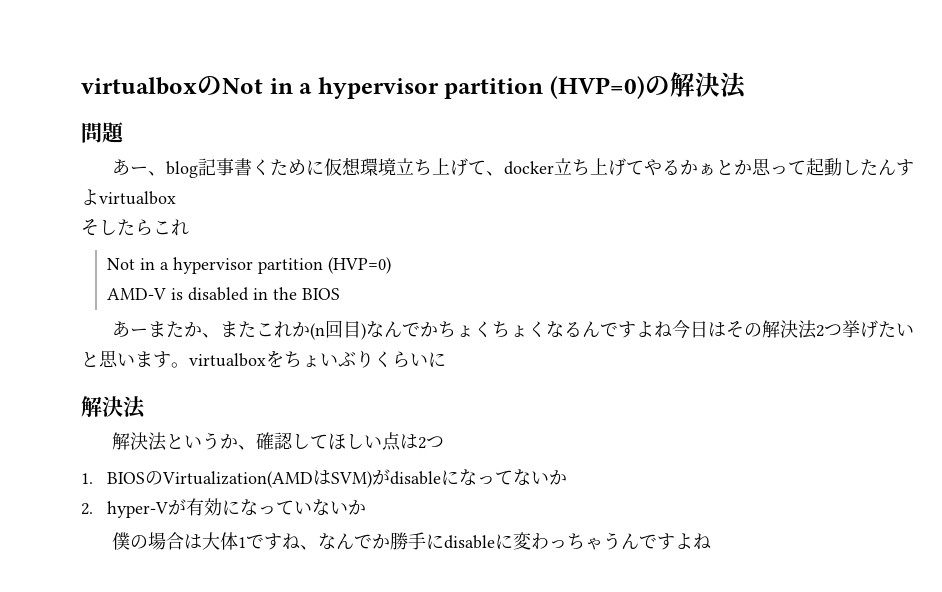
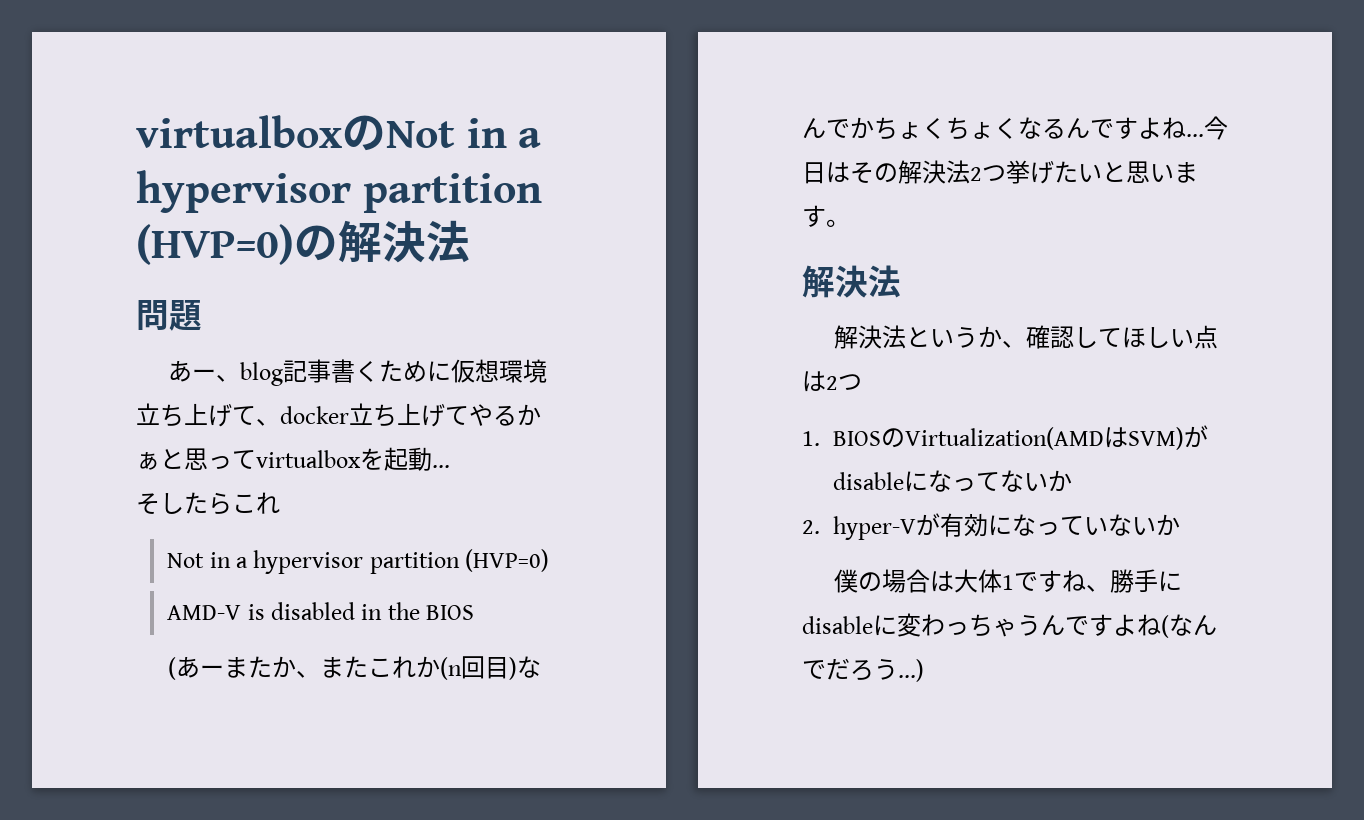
[733,158,914,176] [81,189,176,205] か思って起動したんすよvirtualbox -> [184,447,450,471] 思ってvirtualboxを起動...
(341, 294) none -> [167,657,176,680] (
(672, 329) none -> [1186,134,1204,137] ...
[189,350,446,368] virtualboxをちょいぶりくらいに -> (850, 223) none
[317,533,390,550] なんでか -> (1110, 588) none
(711, 541) none -> [1161,614,1217,638] [802,658,924,682] (なんでだろう...)

